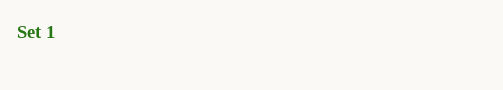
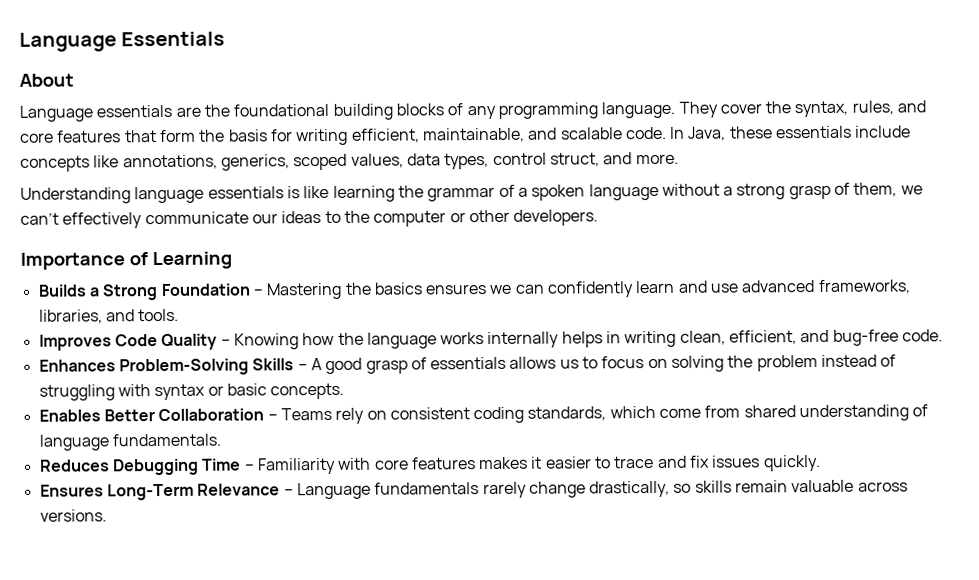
[17,26,55,38] Set 1 -> [19,31,226,52] [19,73,74,87] [19,100,927,122] [20,125,912,146] [20,152,679,172] [20,182,923,204] [20,209,599,229] [20,251,232,270] [37,279,911,301] [38,308,180,324] [38,329,944,351] [38,354,897,376] [38,382,345,401] [38,404,929,424] [38,433,221,451] [39,454,821,476] [39,479,908,501] [39,509,107,522] Language Essentials // About // Language essentials are the foundational building blocks of any programming language. They cover the syntax, rules, and core features that form the basis for writing efficient, maintainable, and scalable code. In Java, these essentials include concepts like annotations, generics, scoped values, data types, control struct, and more. // Understanding language essentials is like learning the grammar of a spoken language without a strong grasp of them, we can’t effectively communicate our ideas to the computer or other developers. // Importance of Learning // Builds a Strong Foundation – Mastering the basics ensures we can confidently learn and use advanced frameworks, libraries, and tools. // Improves Code Quality – Knowing how the language works internally helps in writing clean, efficient, and bug-free code. // Enhances Problem-Solving Skills – A good grasp of essentials allows us to focus on solving the problem instead of struggling with syntax or basic concepts. // Enables Better Collaboration – Teams rely on consistent coding standards, which come from shared understanding of language fundamentals. // Reduces Debugging Time – Familiarity with core features makes it easier to trace and fix issues quickly. // Ensures Long-Term Relevance – Language fundamentals rarely change drastically, so skills remain valuable across versions.

